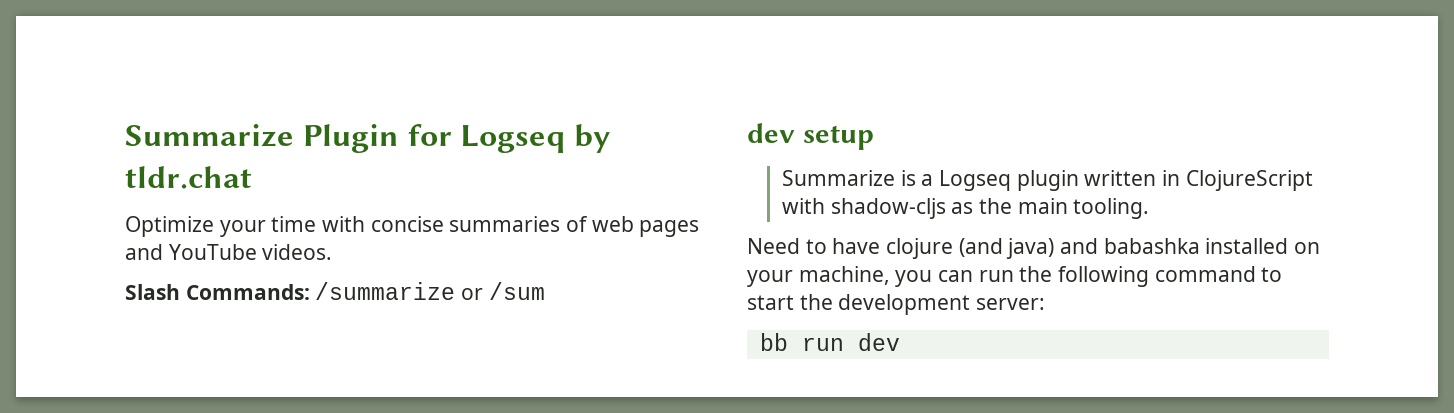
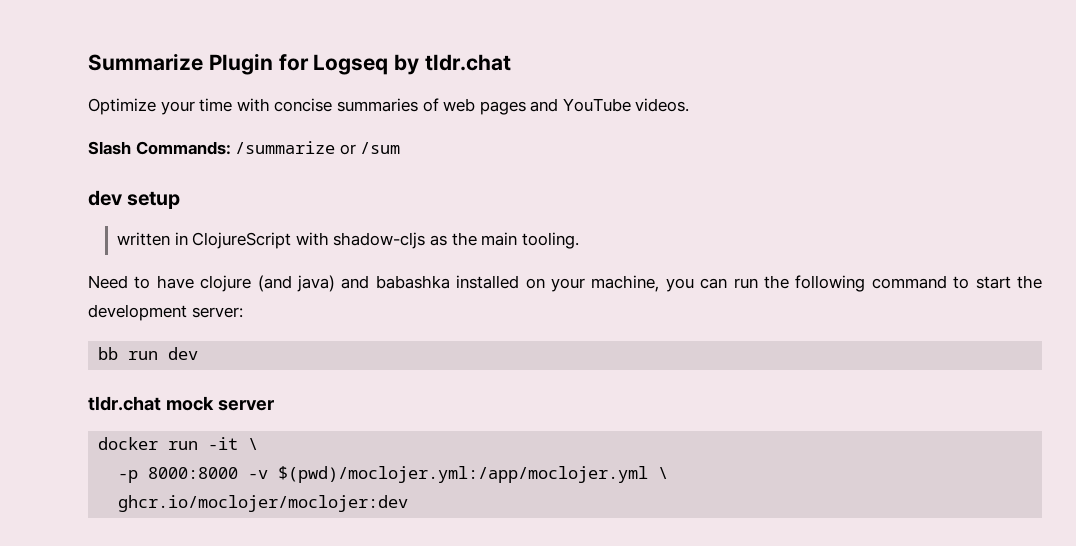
[782,170,1079,191] Summarize is a Logseq plugin -> (181, 200) none
(900, 342) none -> [88,396,274,411] [98,437,259,450] [118,466,669,483] [118,495,409,512] // tldr.chat mock server // docker run -it \ // -p 8000:8000 -v $(pwd)/moclojer.yml:/app/moclojer.yml \ // ghcr.io/moclojer/moclojer:dev

